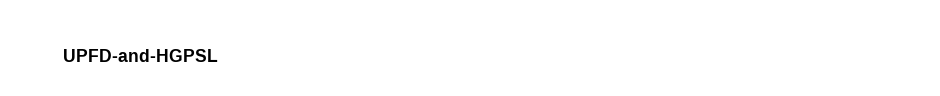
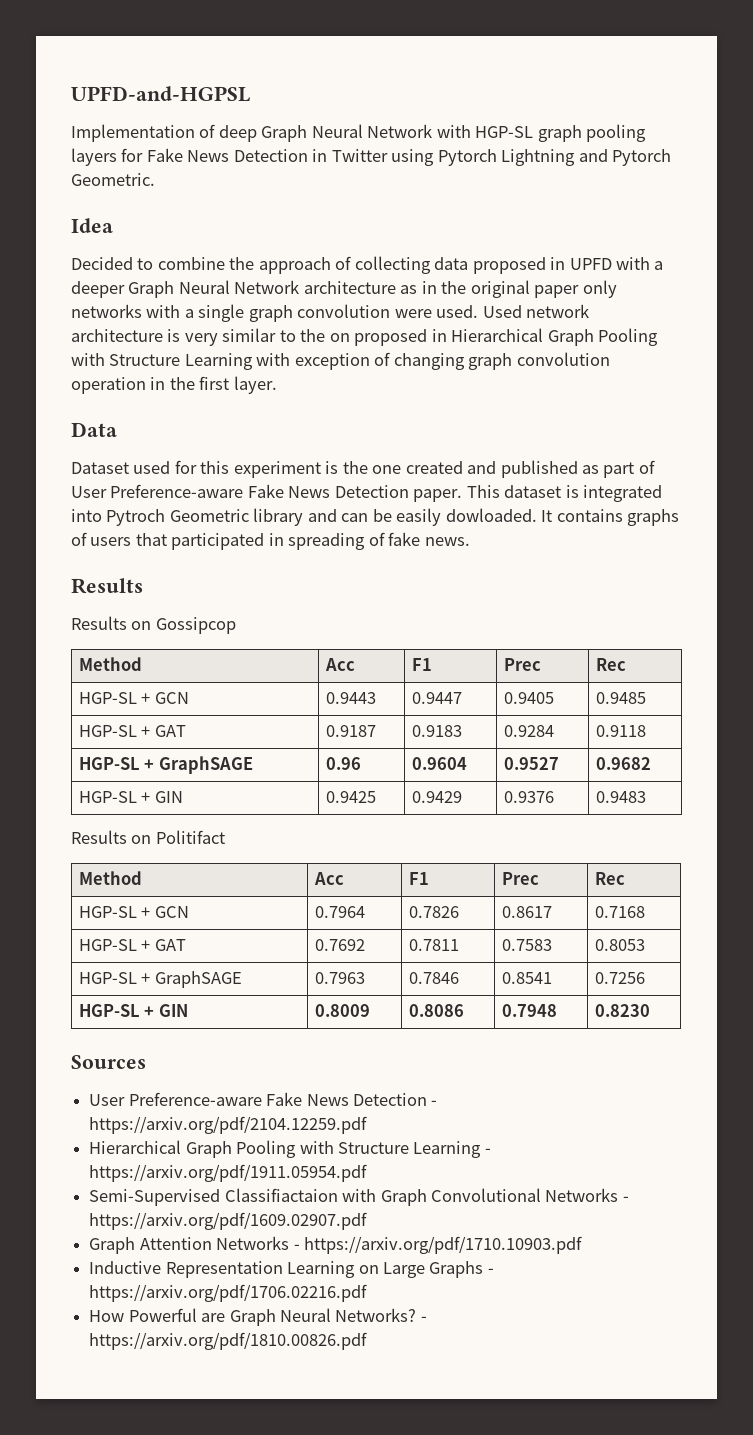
(218, 55) none -> [71,124,647,142] [71,148,672,166] [71,173,155,186] [71,218,113,233] [71,256,664,274] [71,280,617,298] [71,304,590,322] [71,328,659,346] [71,352,610,370] [71,376,277,394] [71,422,117,437] [71,460,655,478] [71,484,663,502] [71,508,680,526] [71,532,470,550] [71,578,143,594] [71,616,236,634] [78,657,142,671] [324,658,355,671] [411,658,432,671] [503,658,541,671] [595,658,626,671] [78,692,189,704] [325,692,376,704] [411,692,462,704] [503,692,554,704] [595,692,646,704] [78,725,186,737] [325,725,376,737] [411,725,462,737] [503,725,554,737] [595,725,646,737] [78,756,253,774] [325,757,361,770] [411,757,467,770] [503,757,559,770] [595,757,651,770] [78,791,183,803] [325,791,376,803] [411,791,462,803] [503,791,554,803] [595,791,646,803] [71,830,225,844] [78,871,142,885] [313,872,344,885] [408,872,429,885] [501,872,539,885] [594,872,625,885] [78,906,189,918] [314,906,365,918] [408,906,459,918] [501,906,552,918] [594,906,645,918] [78,939,186,951] [314,939,365,951] [408,939,459,951] [501,939,552,951] [594,939,645,951] [78,971,242,988] [314,972,365,984] [408,972,459,984] [501,972,552,984] [594,972,645,984] [78,1004,188,1017] [314,1004,370,1017] [408,1004,464,1017] [501,1004,557,1017] [594,1004,650,1017] [71,1055,146,1069] [89,1092,438,1106] [89,1116,368,1134] [89,1140,491,1158] [89,1164,368,1182] [89,1188,629,1206] [89,1212,368,1230] [89,1236,582,1254] [89,1261,494,1278] [89,1284,368,1302] [89,1308,427,1326] [89,1332,368,1350] // Implementation of deep Graph Neural Network with HGP-SL graph pooling layers for Fake News Detection in Twitter using Pytorch Lightning and Pytorch Geometric. // Idea // Decided to combine the approach of collecting data proposed in UPFD with a deeper Graph Neural Network architecture as in the original paper only networks with a single graph convolution were used. Used network architecture is very similar to the on proposed in Hierarchical Graph Pooling with Structure Learning with exception of changing graph convolution operation in the first layer. // Data // Dataset used for this experiment is the one created and published as part of User Preference-aware Fake News Detection paper. This dataset is integrated into Pytroch Geometric library and can be easily dowloaded. It contains graphs of users that participated in spreading of fake news. // Results // Results on Gossipcop // Method | Acc | F1 | Prec | Rec // HGP-SL + GCN | 0.9443 | 0.9447 | 0.9405 | 0.9485 // HGP-SL + GAT | 0.9187 | 0.9183 | 0.9284 | 0.9118 // HGP-SL + GraphSAGE | 0.96 | 0.9604 | 0.9527 | 0.9682 // HGP-SL + GIN | 0.9425 | 0.9429 | 0.9376 | 0.9483 // Results on Politifact // Method | Acc | F1 | Prec | Rec // HGP-SL + GCN | 0.7964 | 0.7826 | 0.8617 | 0.7168 // HGP-SL + GAT | 0.7692 | 0.7811 | 0.7583 | 0.8053 // HGP-SL + GraphSAGE | 0.7963 | 0.7846 | 0.8541 | 0.7256 // HGP-SL + GIN | 0.8009 | 0.8086 | 0.7948 | 0.8230 // Sources // User Preference-aware Fake News Detection - https://arxiv.org/pdf/2104.12259.pdf // Hierarchical Graph Pooling with Structure Learning - https://arxiv.org/pdf/1911.05954.pdf // Semi-Supervised Classifiactaion with Graph Convolutional Networks - https://arxiv.org/pdf/1609.02907.pdf // Graph Attention Networks - https://arxiv.org/pdf/1710.10903.pdf // Inductive Representation Learning on Large Graphs - https://arxiv.org/pdf/1706.02216.pdf // How Powerful are Graph Neural Networks? - https://arxiv.org/pdf/1810.00826.pdf

